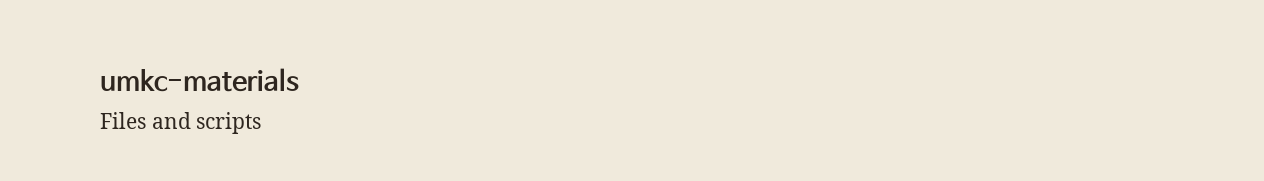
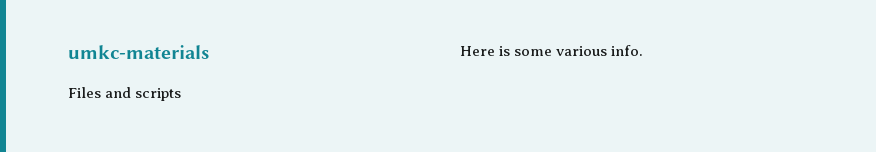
(262, 123) none -> [460,45,644,56] // Here is some various info.

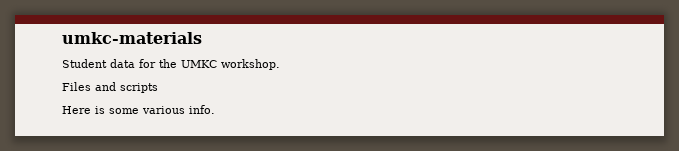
(209, 52) none -> [62,59,280,70] // Student data for the UMKC workshop.

